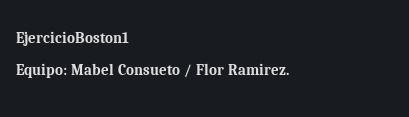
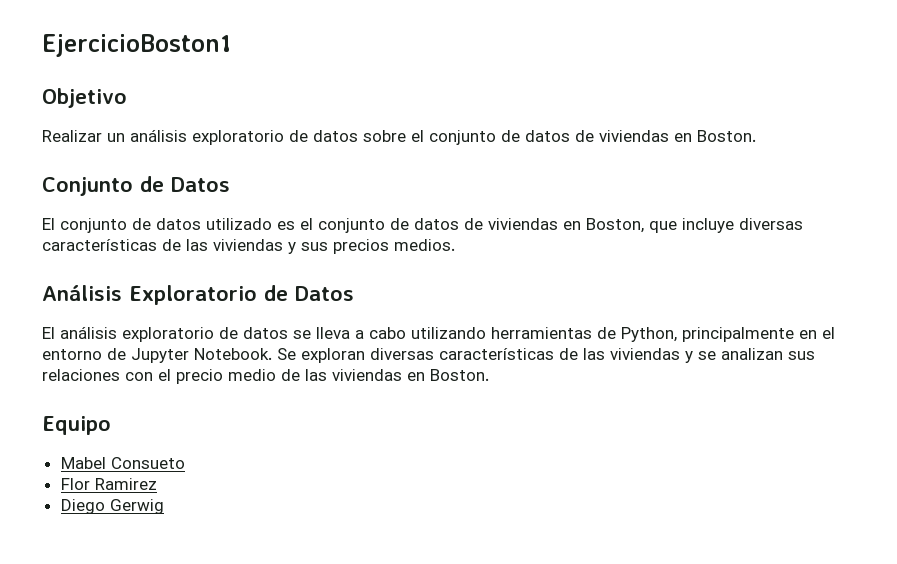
[16,63,289,78] Equipo: Mabel Consueto / Flor Ramirez. -> [42,88,127,108] [42,129,756,145] [42,176,230,196] [42,218,803,233] [42,239,455,254] [42,285,354,305] [42,326,835,342] [42,348,815,363] [42,369,489,384] [42,416,111,435] [60,457,185,469] [60,478,157,490] [60,499,164,514] Objetivo // Realizar un análisis exploratorio de datos sobre el conjunto de datos de viviendas en Boston. // Conjunto de Datos // El conjunto de datos utilizado es el conjunto de datos de viviendas en Boston, que incluye diversas características de las viviendas y sus precios medios. // Análisis Exploratorio de Datos // El análisis exploratorio de datos se lleva a cabo utilizando herramientas de Python, principalmente en el entorno de Jupyter Notebook. Se exploran diversas características de las viviendas y se analizan sus relaciones con el precio medio de las viviendas en Boston. // Equipo // Mabel Consueto // Flor Ramirez // Diego Gerwig

